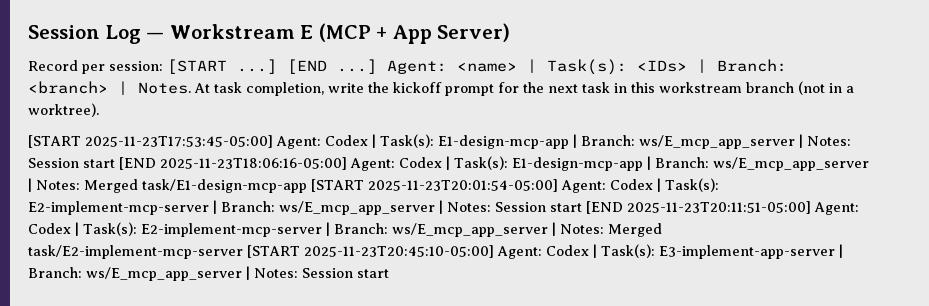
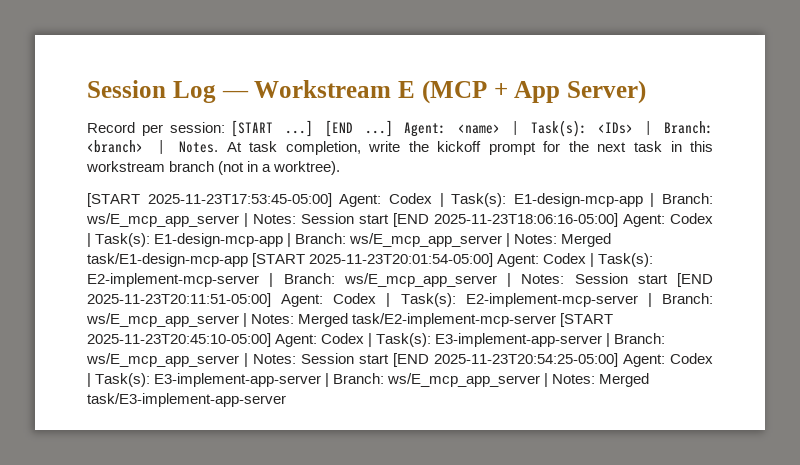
(389, 273) none -> [393,353,713,367] [87,373,650,387] [87,393,286,407] [END 2025-11-23T20:54:25-05:00] Agent: Codex | Task(s): E3-implement-app-server | Branch: ws/E_mcp_app_server | Notes: Merged task/E3-implement-app-server

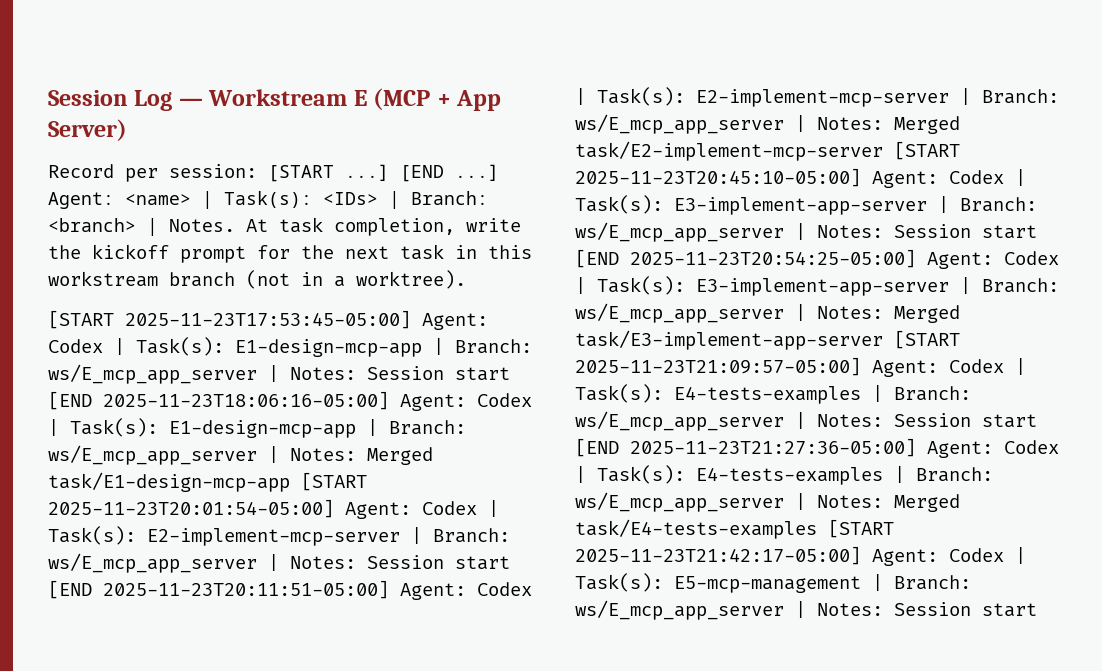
(286, 400) none -> [894,330,960,349] [575,357,1026,377] [575,384,971,404] [575,411,1037,431] [575,438,1059,458] [575,465,993,485] [575,492,960,512] [575,519,894,539] [575,546,1026,566] [575,573,971,593] [575,600,1037,620] [START 2025-11-23T21:09:57-05:00] Agent: Codex | Task(s): E4-tests-examples | Branch: ws/E_mcp_app_server | Notes: Session start [END 2025-11-23T21:27:36-05:00] Agent: Codex | Task(s): E4-tests-examples | Branch: ws/E_mcp_app_server | Notes: Merged task/E4-tests-examples [START 2025-11-23T21:42:17-05:00] Agent: Codex | Task(s): E5-mcp-management | Branch: ws/E_mcp_app_server | Notes: Session start

